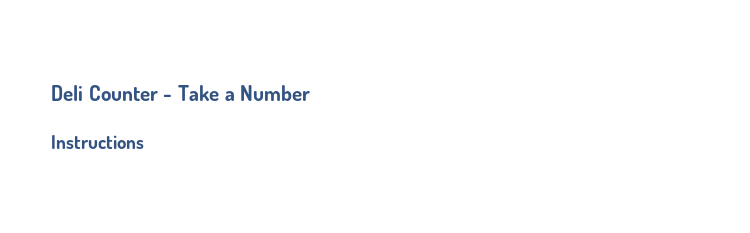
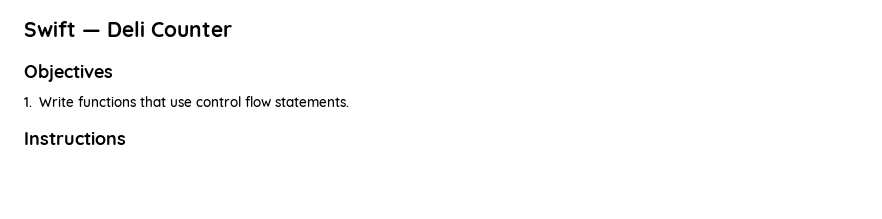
(51, 93) none -> [24,21,101,37] Swift —
[163,85,311,101] - Take a Number -> [24,64,113,82] [24,96,349,107] // Objectives // 1. Write functions that use control flow statements.

